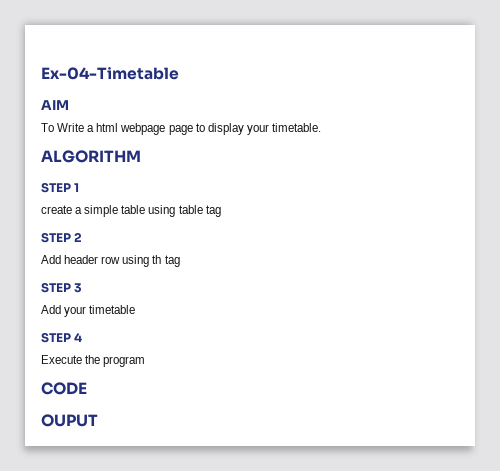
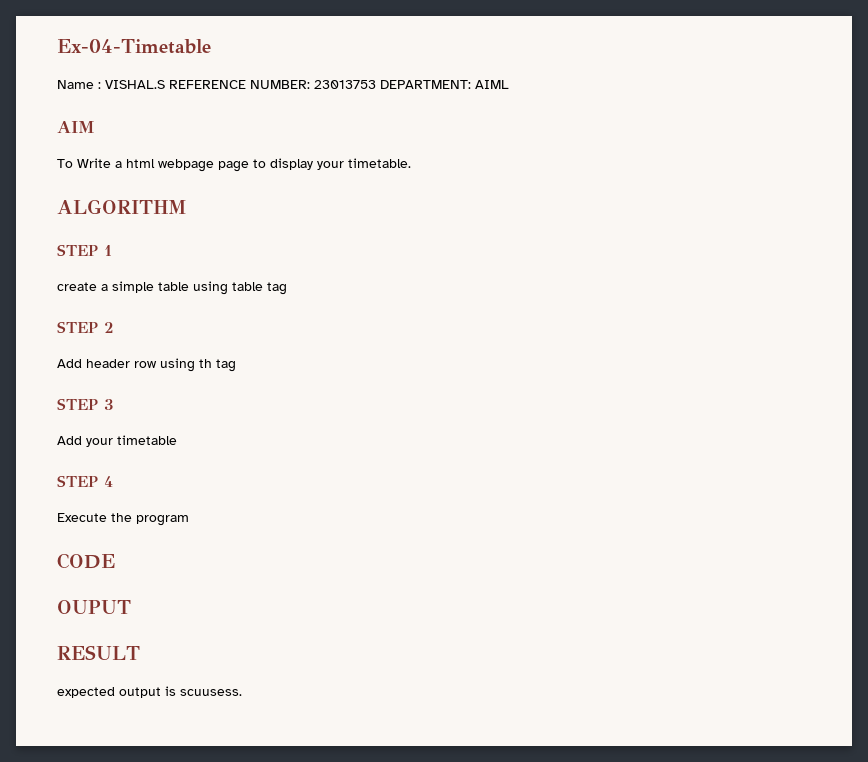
(179, 73) none -> [57,80,509,89] // Name : VISHAL.S REFERENCE NUMBER: 23013753 DEPARTMENT: AIML
(98, 420) none -> [57,645,140,660] [57,686,242,698] // RESULT // expected output is scuusess.

